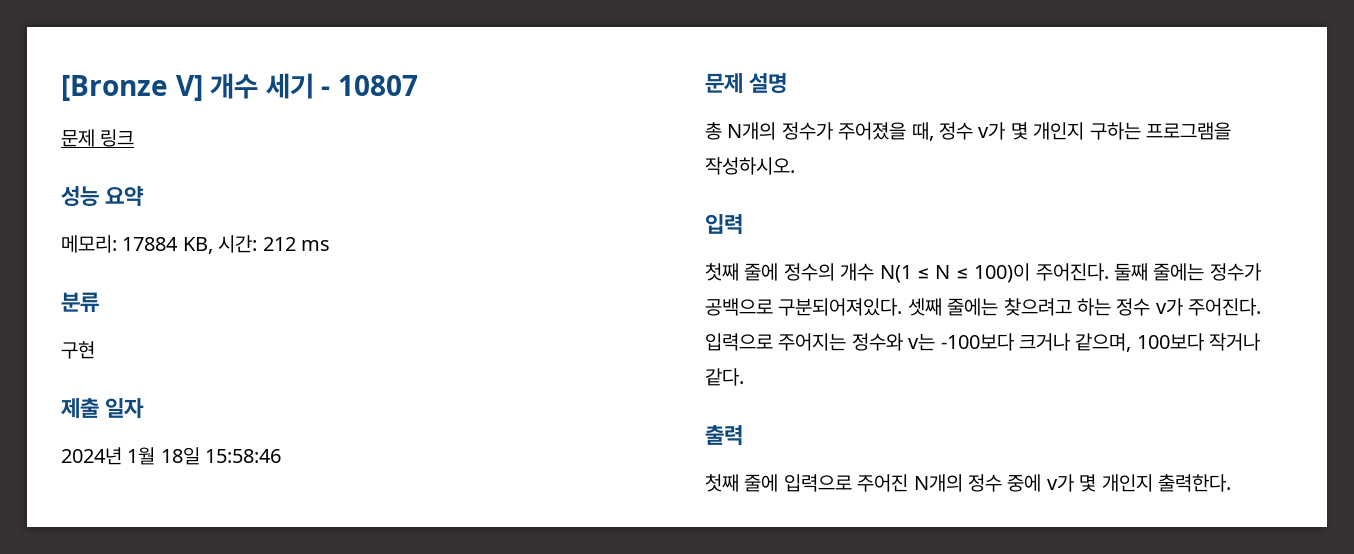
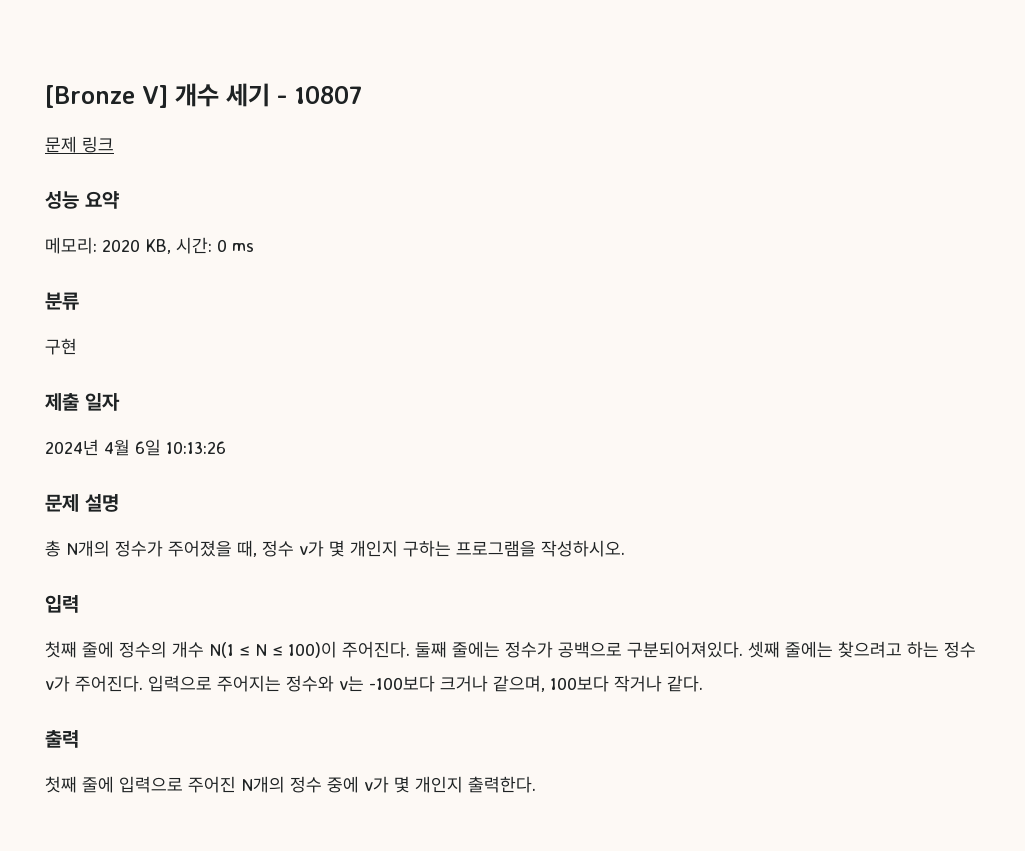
[122,237,179,251] 17884 -> [102,239,140,252] 2020
[262,237,296,251] 212 -> [217,239,227,252] 0
[127,447,282,465] 1월 18일 15:58:46 -> [104,439,226,456] 4월 6일 10:13:26

